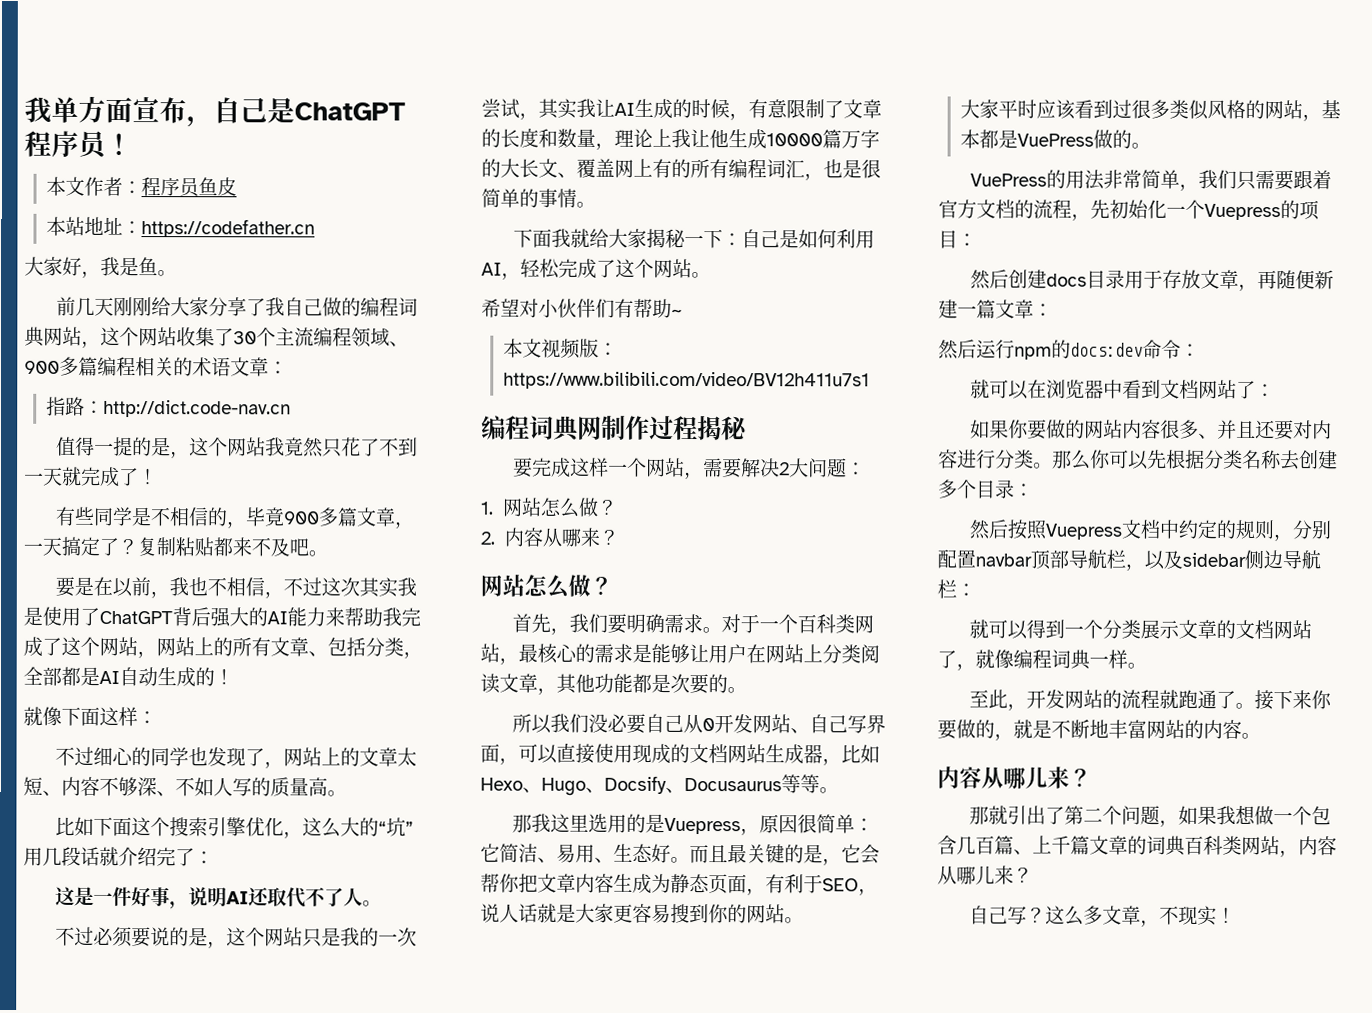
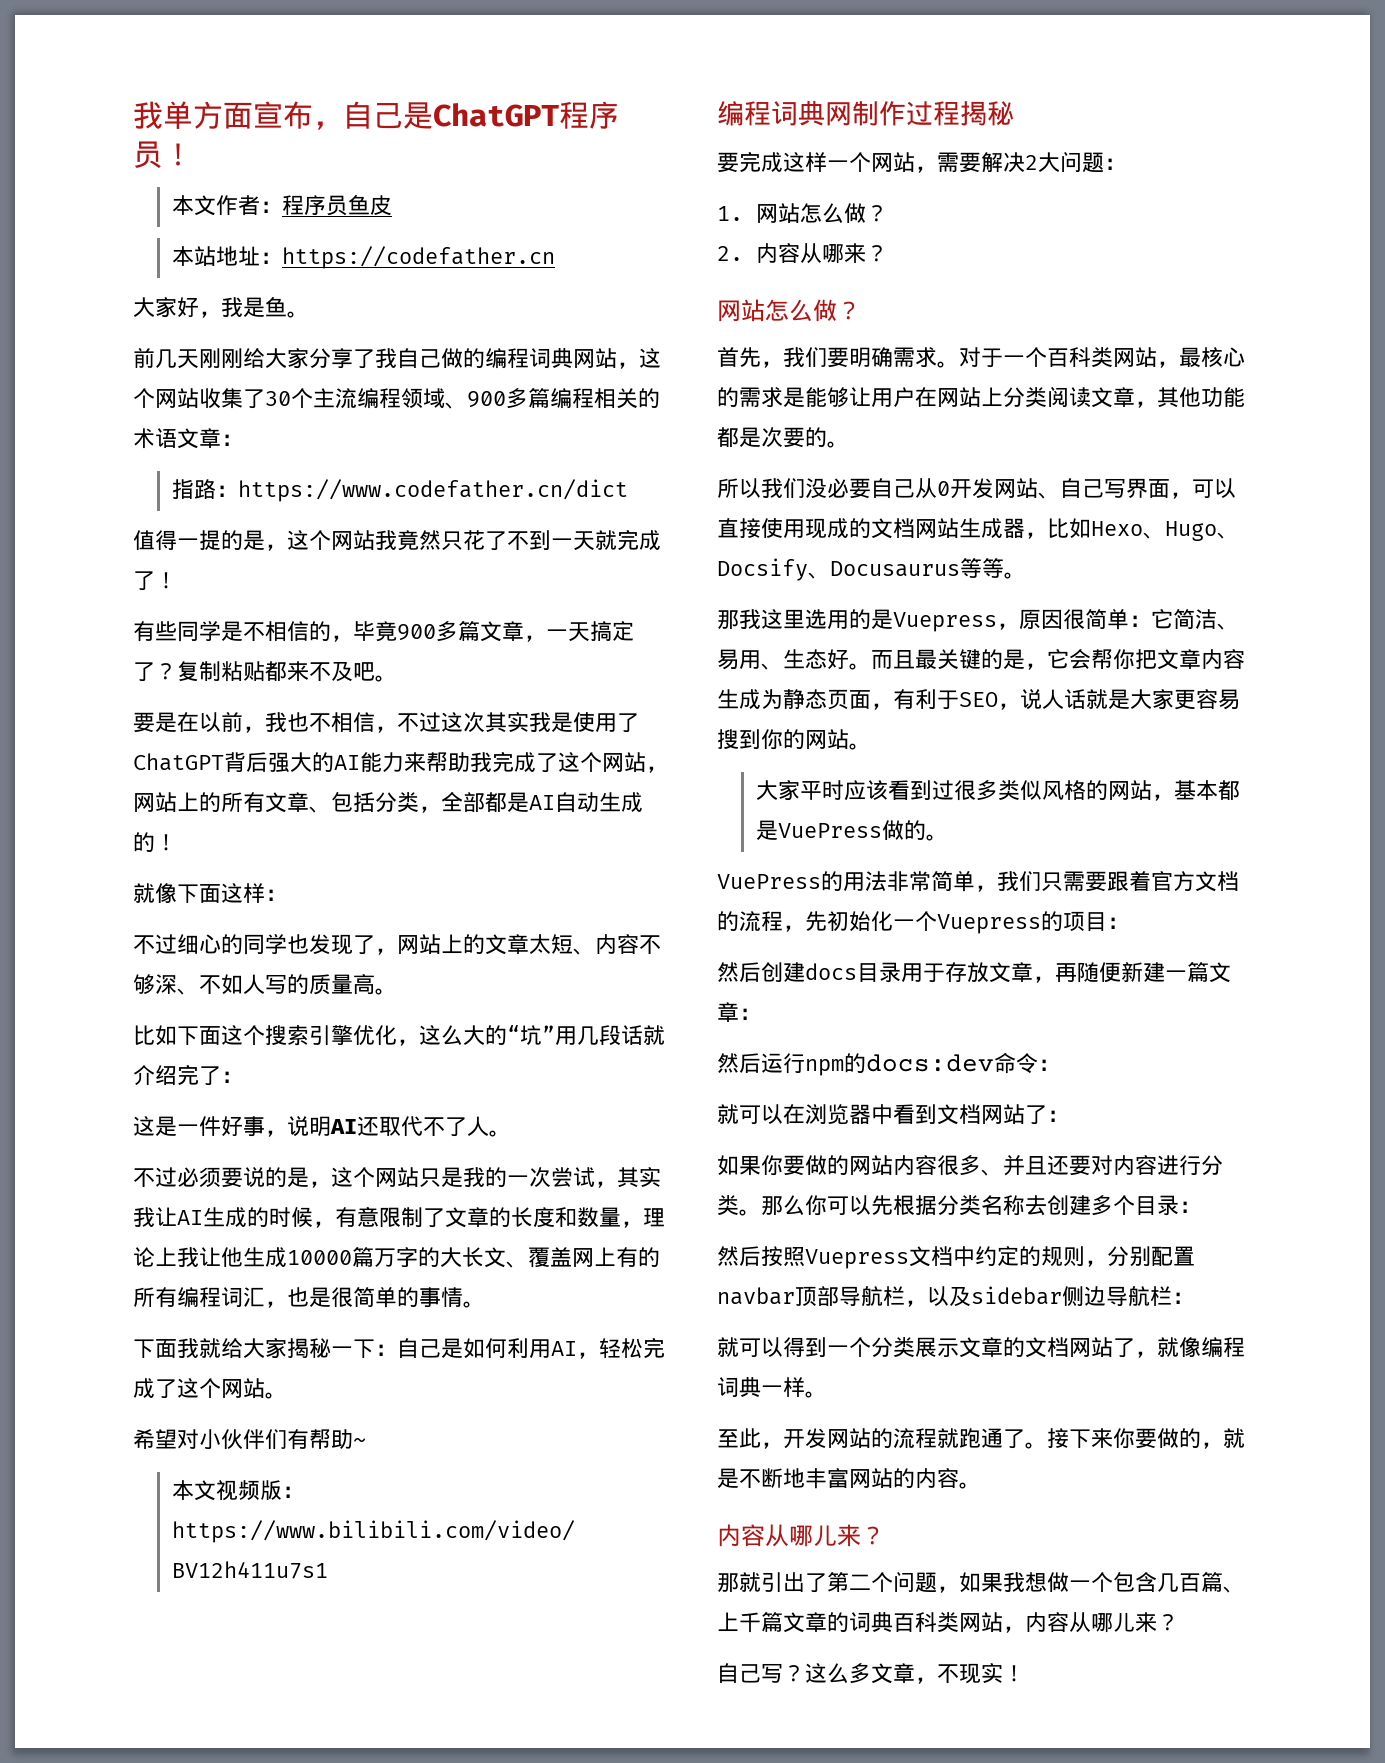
[103,399,292,418] http://dict.code-nav.cn -> [238,479,629,502] https://www.codefather.cn/dict

